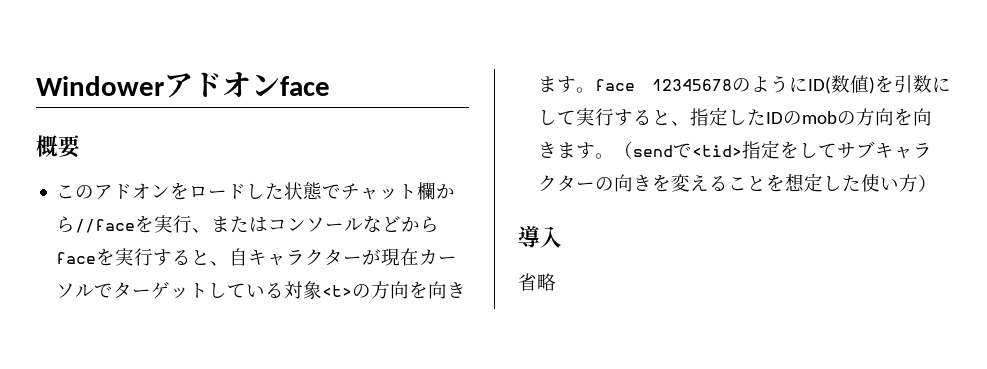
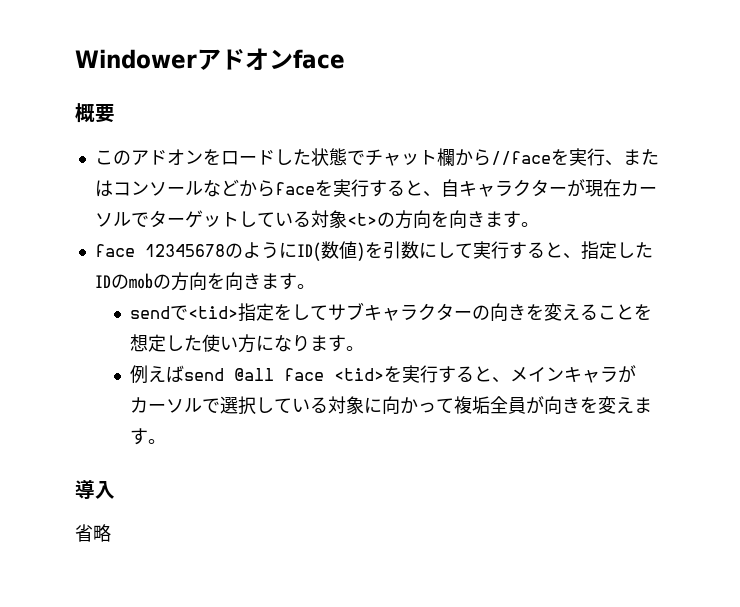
(596, 90) none -> (539, 224) //
[614,141,634,159] （ -> (315, 286) //
[918,174,938,192] ） -> [255,335,364,352] [129,365,636,384] [129,396,652,415] [129,428,166,445] になります。 // 例えばsend @all face <tid>を実行すると、メインキャラがカーソルで選択している対象に向かって複垢全員が向きを変えます。

